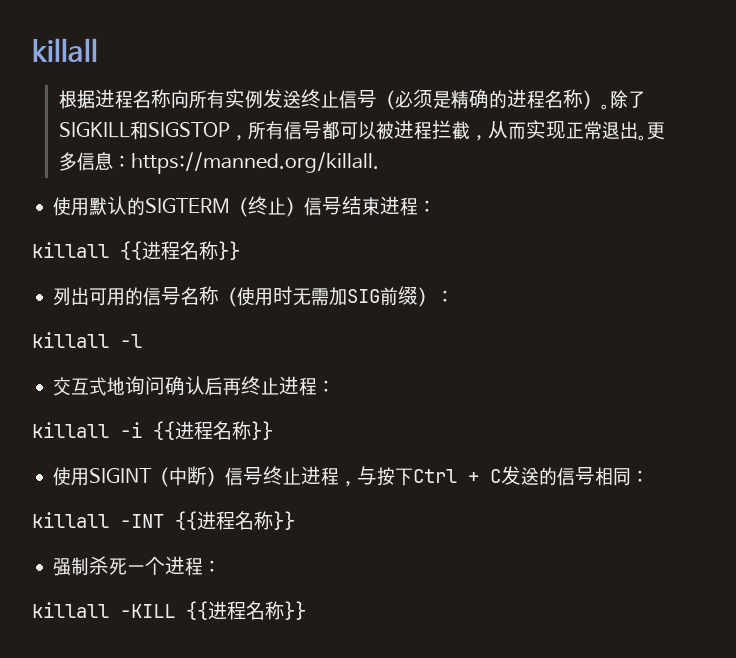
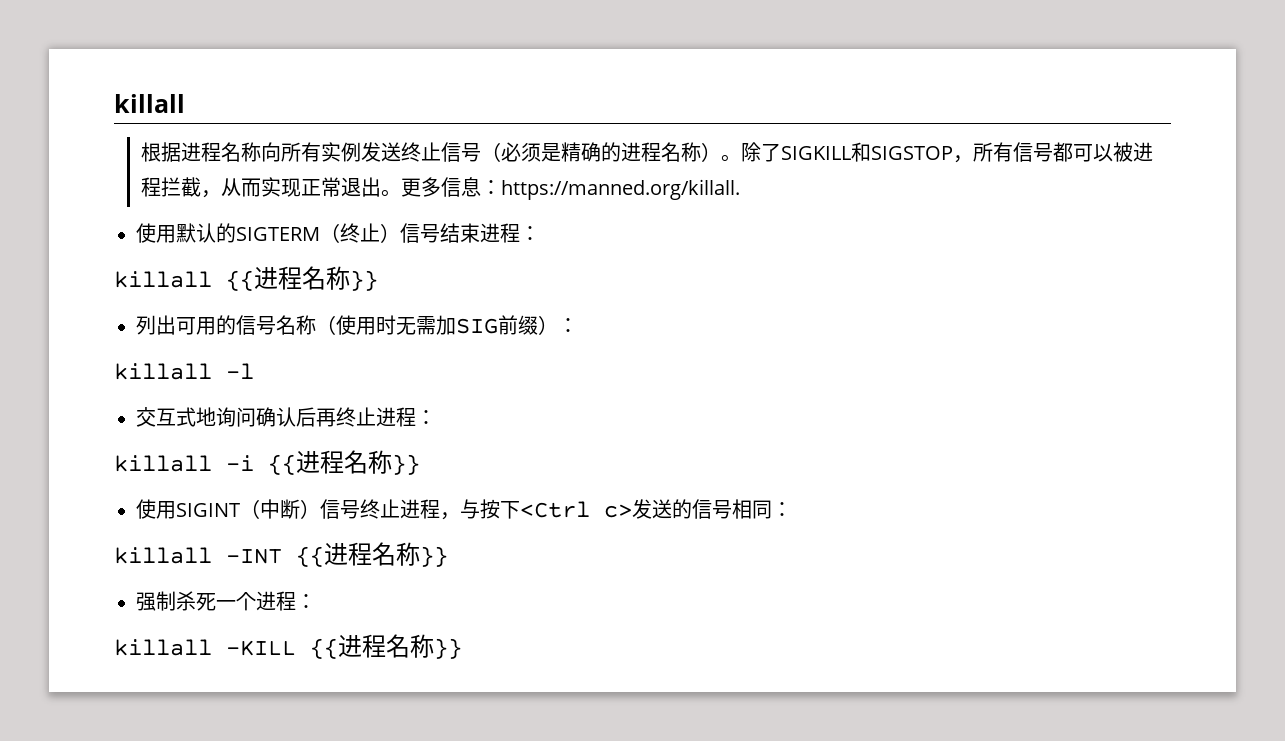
[413,469,502,483] Ctrl + C -> [520,501,632,518] <Ctrl c>

